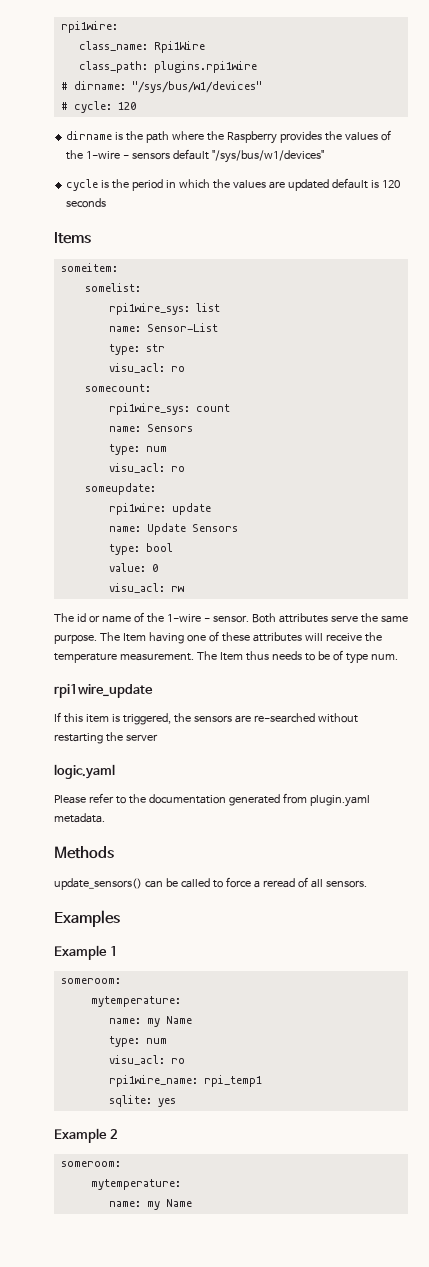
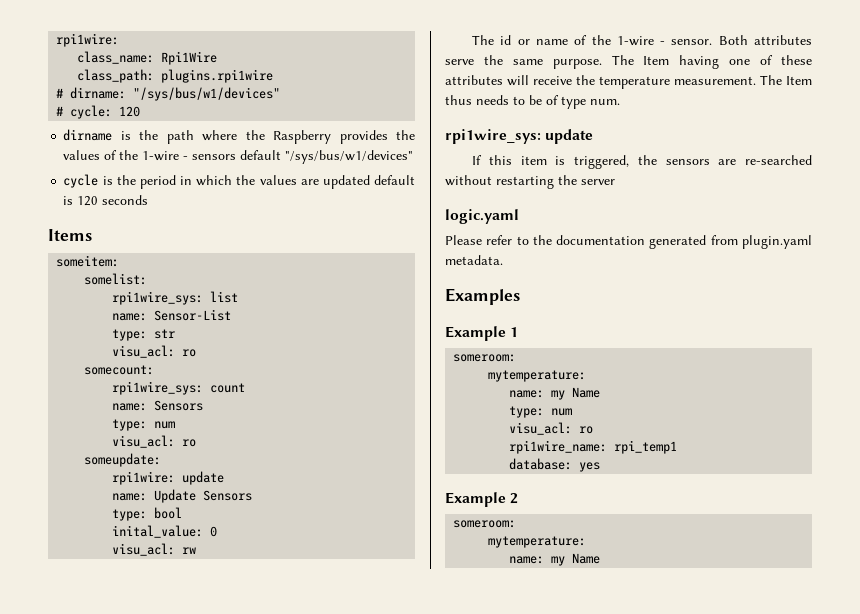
[108,563,146,572] value: -> [112,525,204,538] inital_value:
[54,684,153,698] rpi1wire_update -> [445,129,594,144] rpi1wire_sys: update
[54,846,114,859] [54,877,367,890] // Methods // update_sensors() can be called to force a reread of all sensors. -> (503, 260) none
[108,1095,152,1107] sqlite: -> [509,458,573,470] database:

